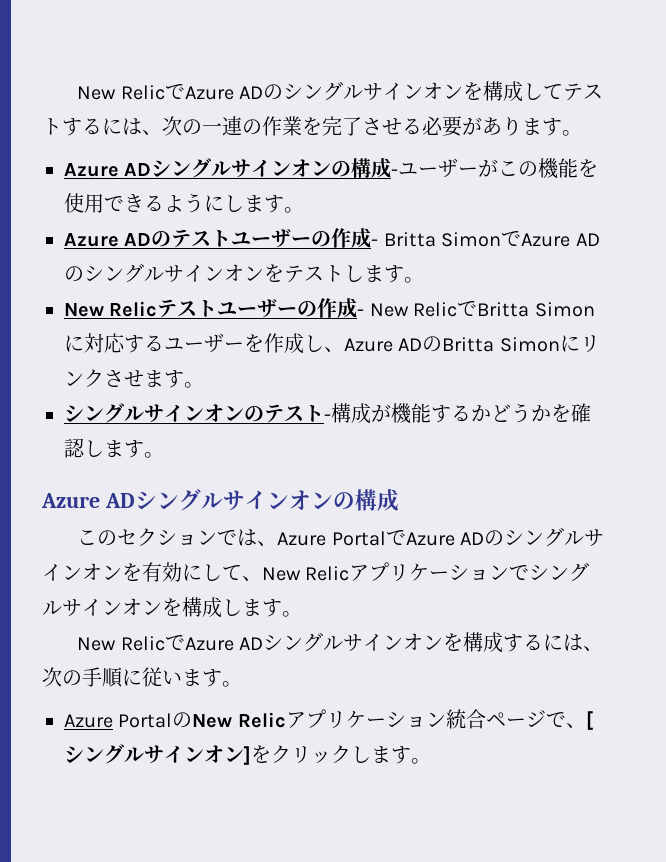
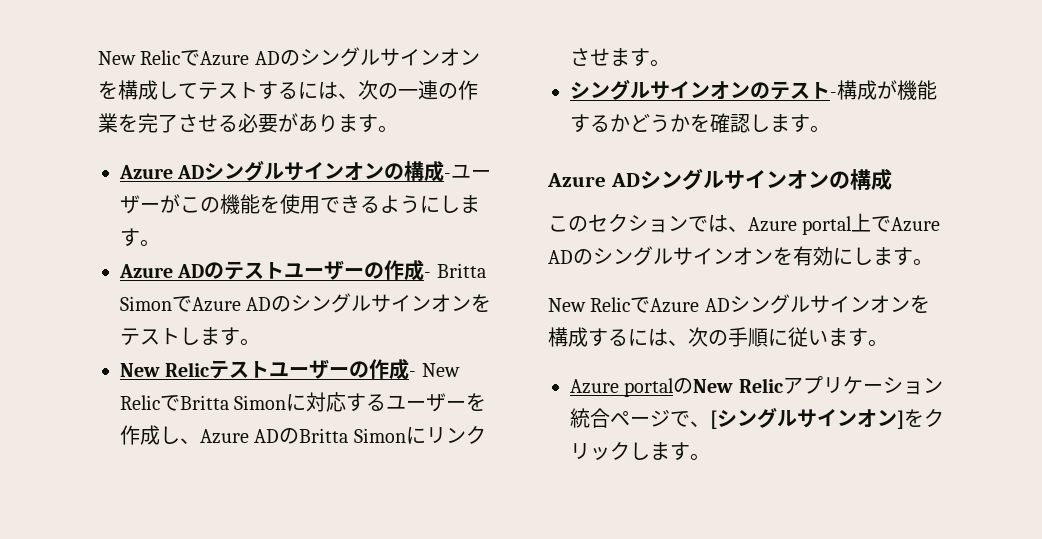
[331,531,386,546] Portal -> [802,213,872,235] portal上
[222,562,590,582] [42,597,242,618] て、New Relicアプリケーションでシングルサインオンを構成し -> (873, 256) none
[118,713,173,728] Portal -> [624,378,675,397] portal

